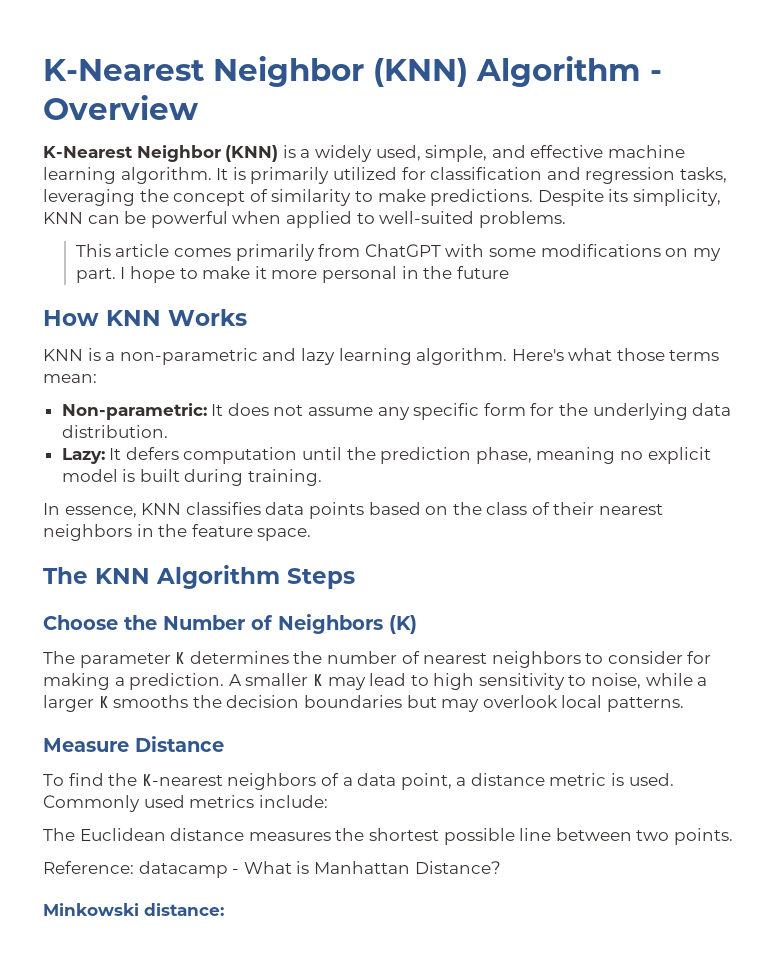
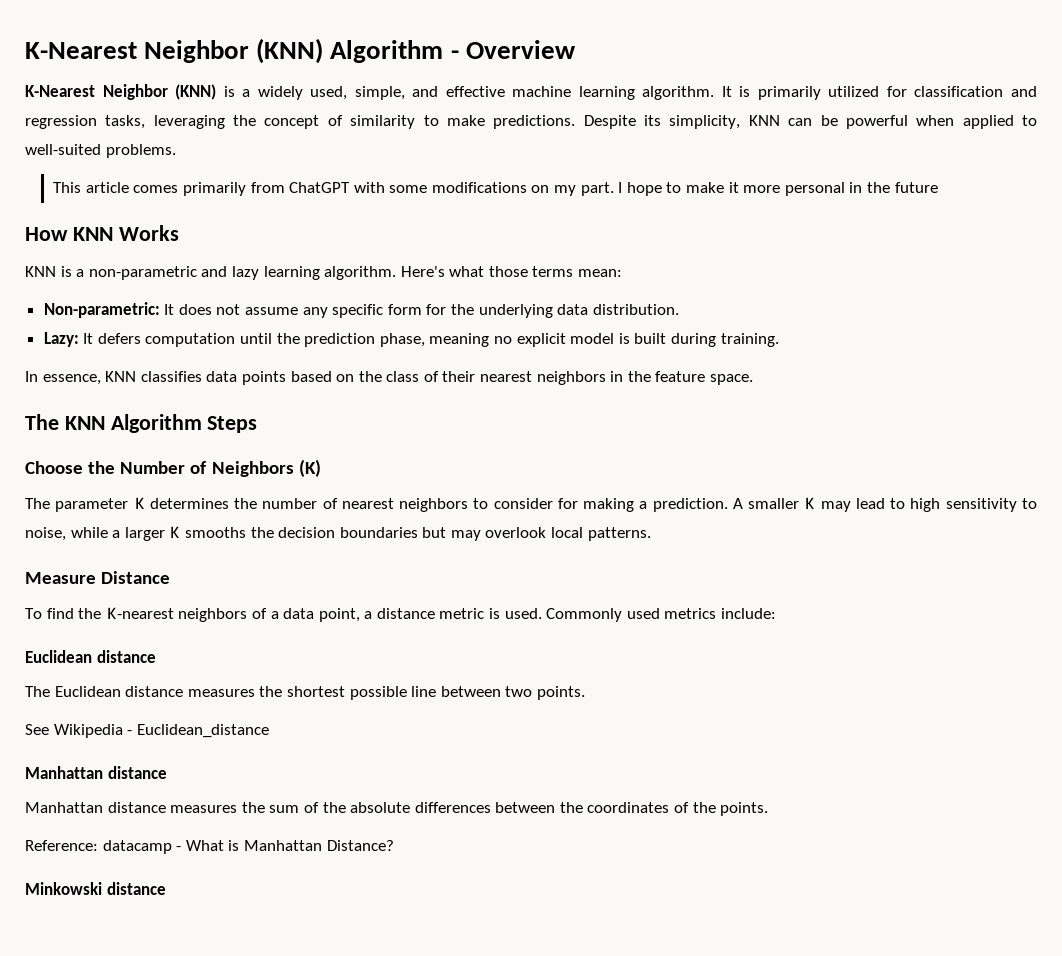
(328, 801) none -> [25,650,156,663] // Euclidean distance
(733, 836) none -> [25,724,269,738] [25,766,167,779] [25,802,769,816] // See Wikipedia - Euclidean_distance // Manhattan distance // Manhattan distance measures the sum of the absolute differences between the coordinates of the points.
[144,903,224,916] distance: -> [106,882,166,895] distance

